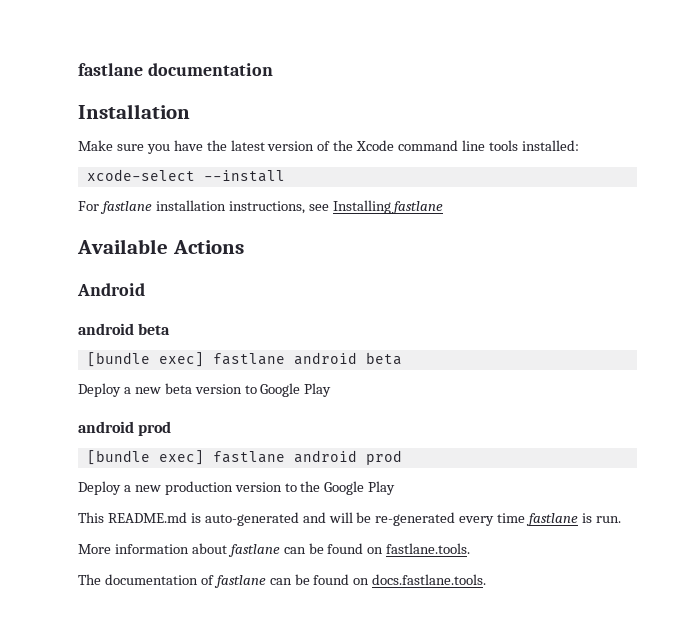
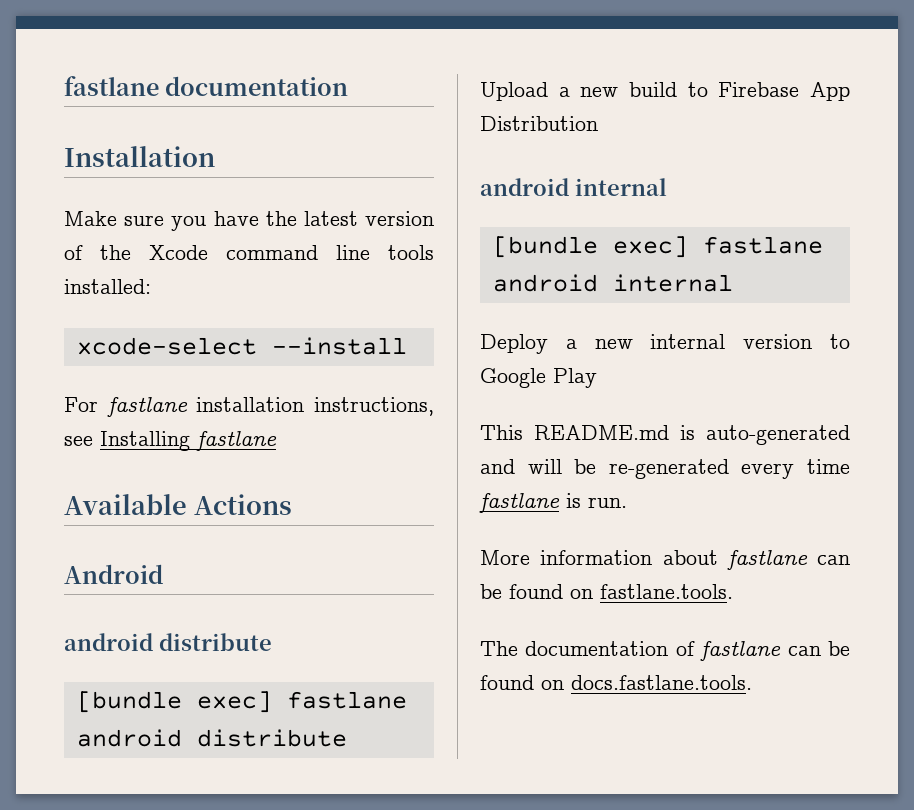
[138,323,171,335] [86,352,402,367] [78,383,332,397] [78,421,172,436] [86,450,402,465] [78,481,321,495] beta // [bundle exec] fastlane android beta // Deploy a new beta version to Google Play // android prod // [bundle exec] fastlane android prod // Deploy a new production version to the -> [159,633,272,651] [76,691,407,713] [76,729,347,747] [480,82,850,101] [480,116,598,131] [480,178,667,196] [492,236,823,258] [492,274,733,292] [480,334,850,354] distribute // [bundle exec] fastlane android distribute // Upload a new build to Firebase App Distribution // android internal // [bundle exec] fastlane android internal // Deploy a new internal version to

